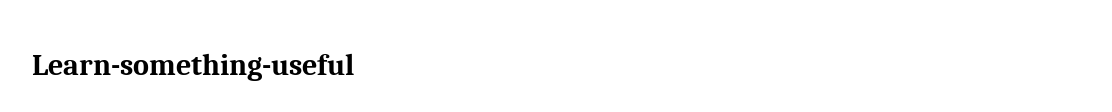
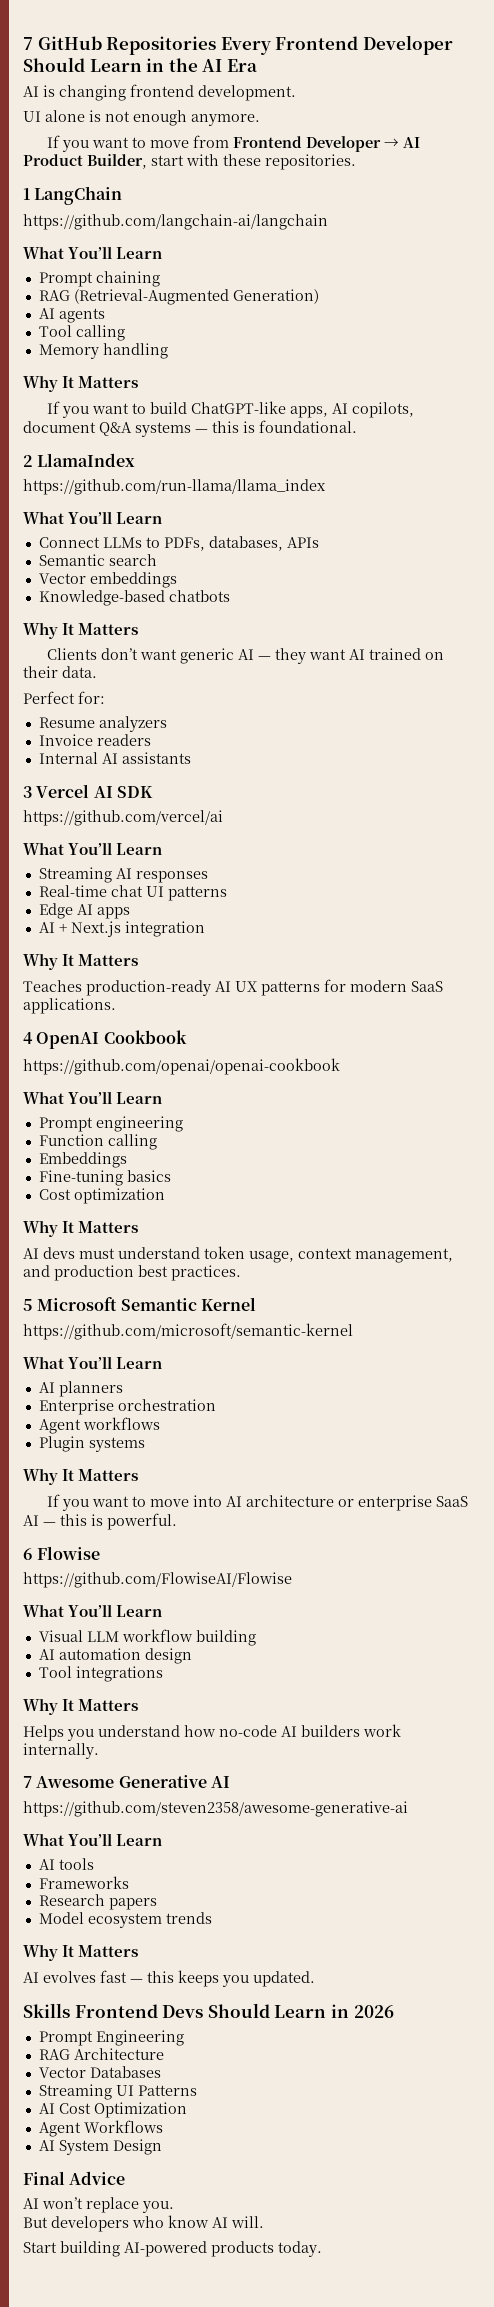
[32,53,354,81] Learn-something-useful -> [23,35,453,55] [23,57,257,72] [23,84,296,101] [23,110,260,126] [47,135,421,152] [23,154,356,170] [23,186,123,205] [23,214,328,230] [23,246,163,259] [38,271,160,287] [38,289,319,305] [38,308,105,323] [38,325,125,341] [38,343,168,359] [23,375,139,392] [47,401,415,418] [23,420,357,437] [23,453,136,467] [23,479,326,495] [23,511,163,524] [38,536,319,551] [38,554,157,566] [38,572,177,588] [38,590,230,606] [23,622,139,639] [47,648,445,664] [23,666,97,678] [23,691,105,704] [38,716,167,732] [38,734,151,746] [38,752,191,764] [23,784,153,798] [23,810,223,826] [23,842,163,855] [38,867,208,883] [38,885,227,901] [38,903,130,919] [38,921,205,937] [23,953,139,970] [23,979,443,996] [23,998,116,1014] [23,1030,187,1049] [23,1058,340,1075] [23,1091,163,1104] [38,1116,183,1132] [38,1134,157,1150] [38,1152,127,1168] [38,1170,171,1186] [38,1188,165,1204] [23,1220,139,1237] [23,1246,453,1263] [23,1265,241,1281] [23,1297,256,1311] [23,1323,353,1340] [23,1356,163,1369] [38,1381,123,1397] [38,1399,216,1415] [38,1417,160,1434] [38,1436,145,1452] [23,1468,139,1485] [47,1494,469,1511] [23,1513,177,1530] [23,1546,101,1560] [23,1572,292,1588] [23,1604,163,1617] [38,1629,256,1646] [38,1648,192,1664] [38,1666,163,1682] [23,1698,139,1715] [23,1724,401,1741] [23,1743,99,1759] [23,1775,230,1788] [23,1801,408,1817] [23,1833,163,1846] [38,1858,94,1870] [38,1876,129,1889] [38,1894,157,1910] [38,1912,212,1928] [23,1944,139,1961] [23,1970,315,1987] [23,2003,394,2018] [38,2030,184,2046] [38,2048,164,2060] [38,2066,161,2078] [38,2084,197,2100] [38,2102,187,2118] [38,2120,163,2137] [38,2139,162,2155] [23,2171,126,2185] [23,2197,174,2213] [23,2215,264,2232] [23,2241,322,2257] 7 GitHub Repositories Every Frontend Developer Should Learn in the AI Era // AI is changing frontend development. // UI alone is not enough anymore. // If you want to move from Frontend Developer → AI Product Builder, start with these repositories. // 1 LangChain // https://github.com/langchain-ai/langchain // What You’ll Learn // Prompt chaining // RAG (Retrieval-Augmented Generation) // AI agents // Tool calling // Memory handling // Why It Matters // If you want to build ChatGPT-like apps, AI copilots, document Q&A systems — this is foundational. // 2 LlamaIndex // https://github.com/run-llama/llama_index // What You’ll Learn // Connect LLMs to PDFs, databases, APIs // Semantic search // Vector embeddings // Knowledge-based chatbots // Why It Matters // Clients don’t want generic AI — they want AI trained on their data. // Perfect for: // Resume analyzers // Invoice readers // Internal AI assistants // 3 Vercel AI SDK // https://github.com/vercel/ai // What You’ll Learn // Streaming AI responses // Real-time chat UI patterns // Edge AI apps // AI + Next.js integration // Why It Matters // Teaches production-ready AI UX patterns for modern SaaS applications. // 4 OpenAI Cookbook // https://github.com/openai/openai-cookbook // What You’ll Learn // Prompt engineering // Function calling // Embeddings // Fine-tuning basics // Cost optimization // Why It Matters // AI devs must understand token usage, context management, and production best practices. // 5 Microsoft Semantic Kernel // https://github.com/microsoft/semantic-kernel // What You’ll Learn // AI planners // Enterprise orchestration // Agent workflows // Plugin systems // Why It Matters // If you want to move into AI architecture or enterprise SaaS AI — this is powerful. // 6 Flowise // https://github.com/FlowiseAI/Flowise // What You’ll Learn // Visual LLM workflow building // AI automation design // Tool integrations // Why It Matters // Helps you understand how no-code AI builders work internally. // 7 Awesome Generative AI // https://github.com/steven2358/awesome-generative-ai // What You’ll Learn // AI tools // Frameworks // Research papers // Model ecosystem trends // Why It Matters // AI evolves fast — this keeps you updated. // Skills Frontend Devs Should Learn in 2026 // Prompt Engineering // RAG Architecture // Vector Databases // Streaming UI Patterns // AI Cost Optimization // Agent Workflows // AI System Design // Final Advice // AI won’t replace you. // But developers who know AI will. // Start building AI-powered products today.

